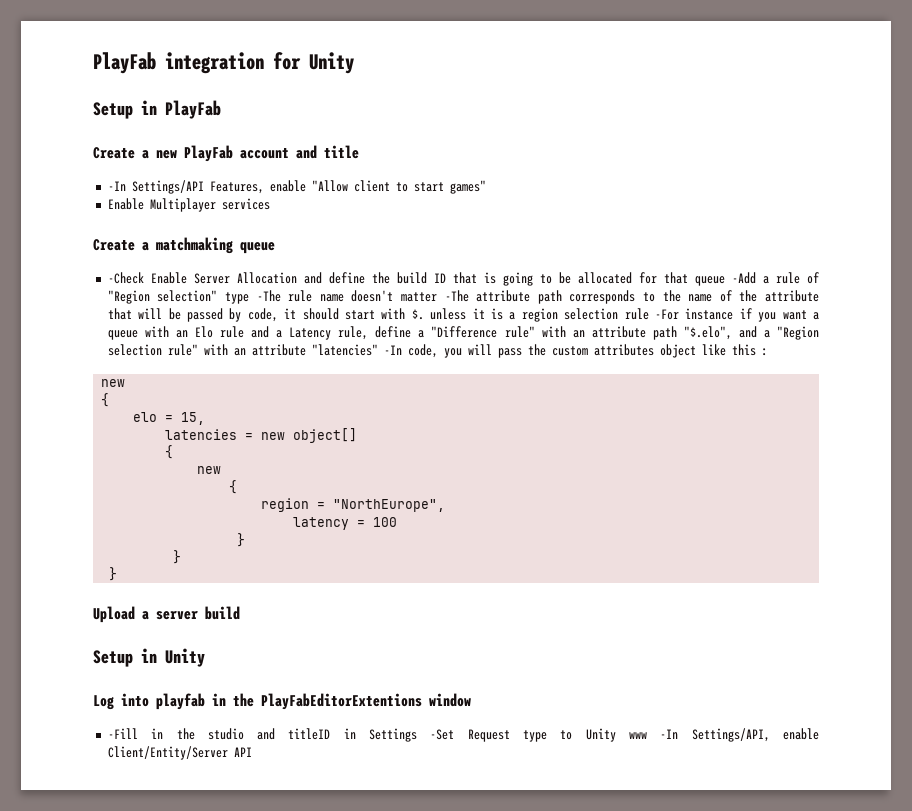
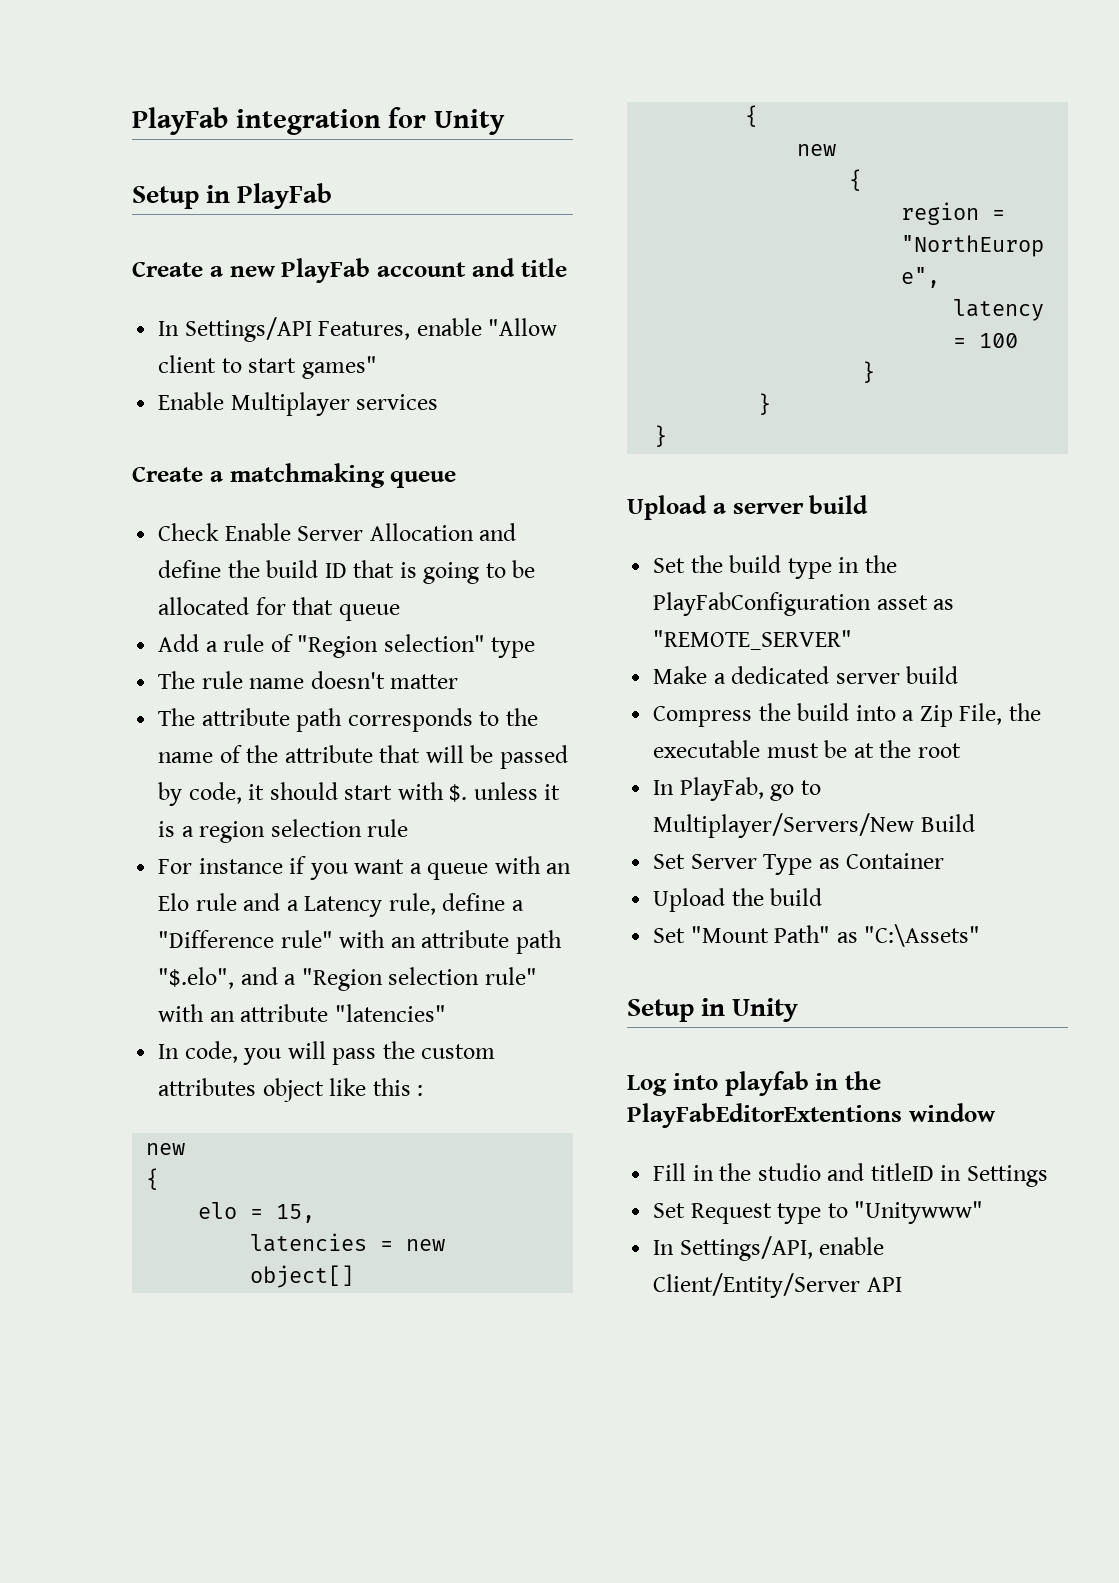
[107,181,126,191] -In -> [158,321,180,336] In
[107,272,144,284] -Check -> [158,523,220,541] Check
[731,272,756,284] -Add -> [158,634,200,652] // Add
[256,290,281,302] -The -> [158,671,196,689] // The
[444,290,469,302] -The -> [158,708,196,726] // The
[655,309,680,320] -For -> [158,859,193,874] // For
[383,345,402,355] -In -> [158,1044,180,1059] // In
(240, 613) none -> [653,555,897,579] [653,592,955,616] [653,630,853,650] [653,666,959,684] [653,703,1041,727] [653,740,961,758] [653,777,821,801] [653,813,975,838] [653,853,945,875] [653,888,823,912] [653,924,981,947] // Set the build type in the PlayFabConfiguration asset as "REMOTE_SERVER" // Make a dedicated server build // Compress the build into a Zip File, the executable must be at the root // In PlayFab, go to Multiplayer/Servers/New Build // Set Server Type as Container // Upload the build // Set "Mount Path" as "C:\Assets"
[107,728,138,739] -Fill -> [653,1163,687,1181] Fill
[430,729,455,740] -Set -> [653,1203,686,1218] // Set
[585,728,679,742] Unity www -In -> [854,1201,984,1224] [653,1240,675,1255] "Unitywww" // In

